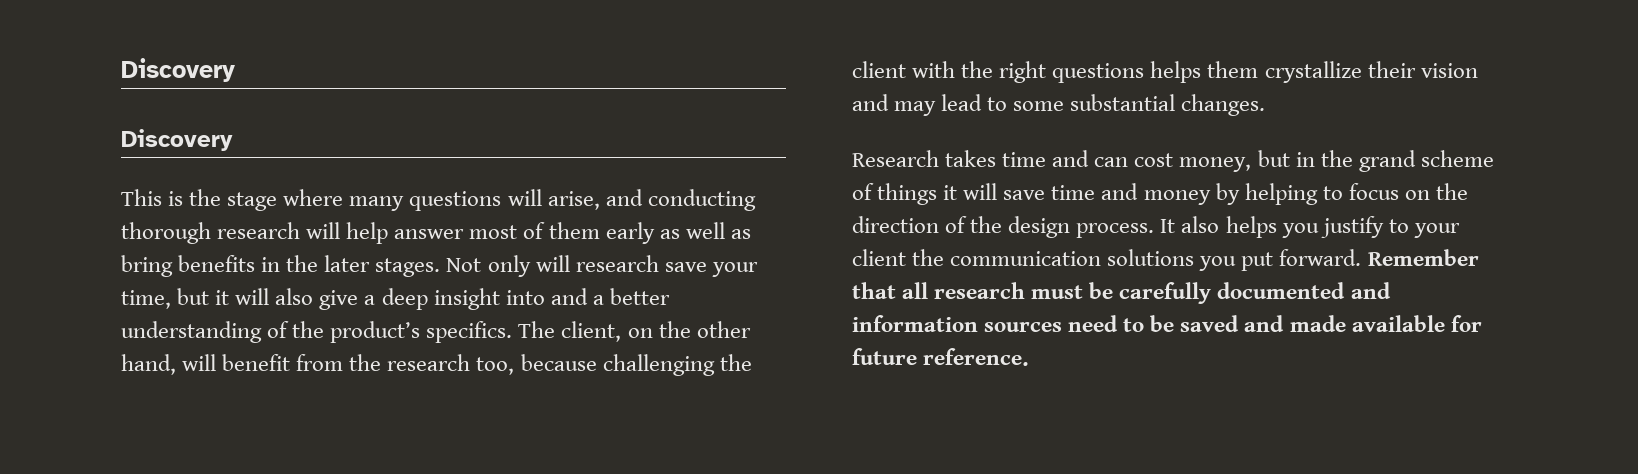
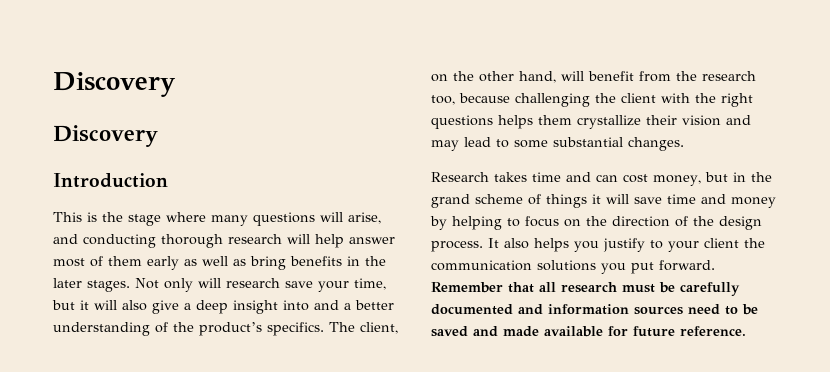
(233, 140) none -> [53,173,168,188] // Introduction

